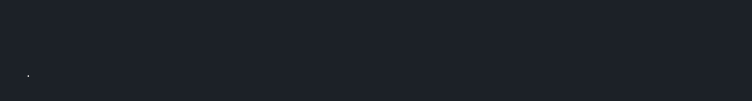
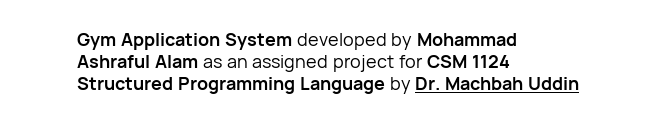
[27,75,30,77] . -> [77,33,518,50] [77,55,510,72] [77,77,580,94] Gym Application System developed by Mohammad Ashraful Alam as an assigned project for CSM 1124 Structured Programming Language by Dr. Machbah Uddin

